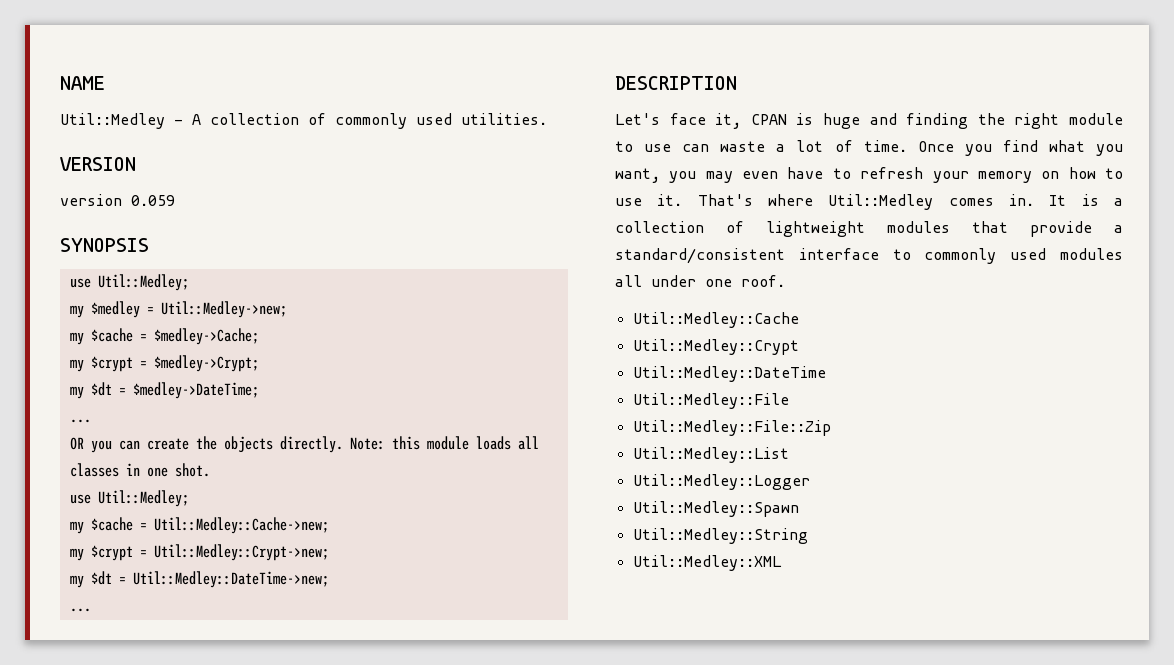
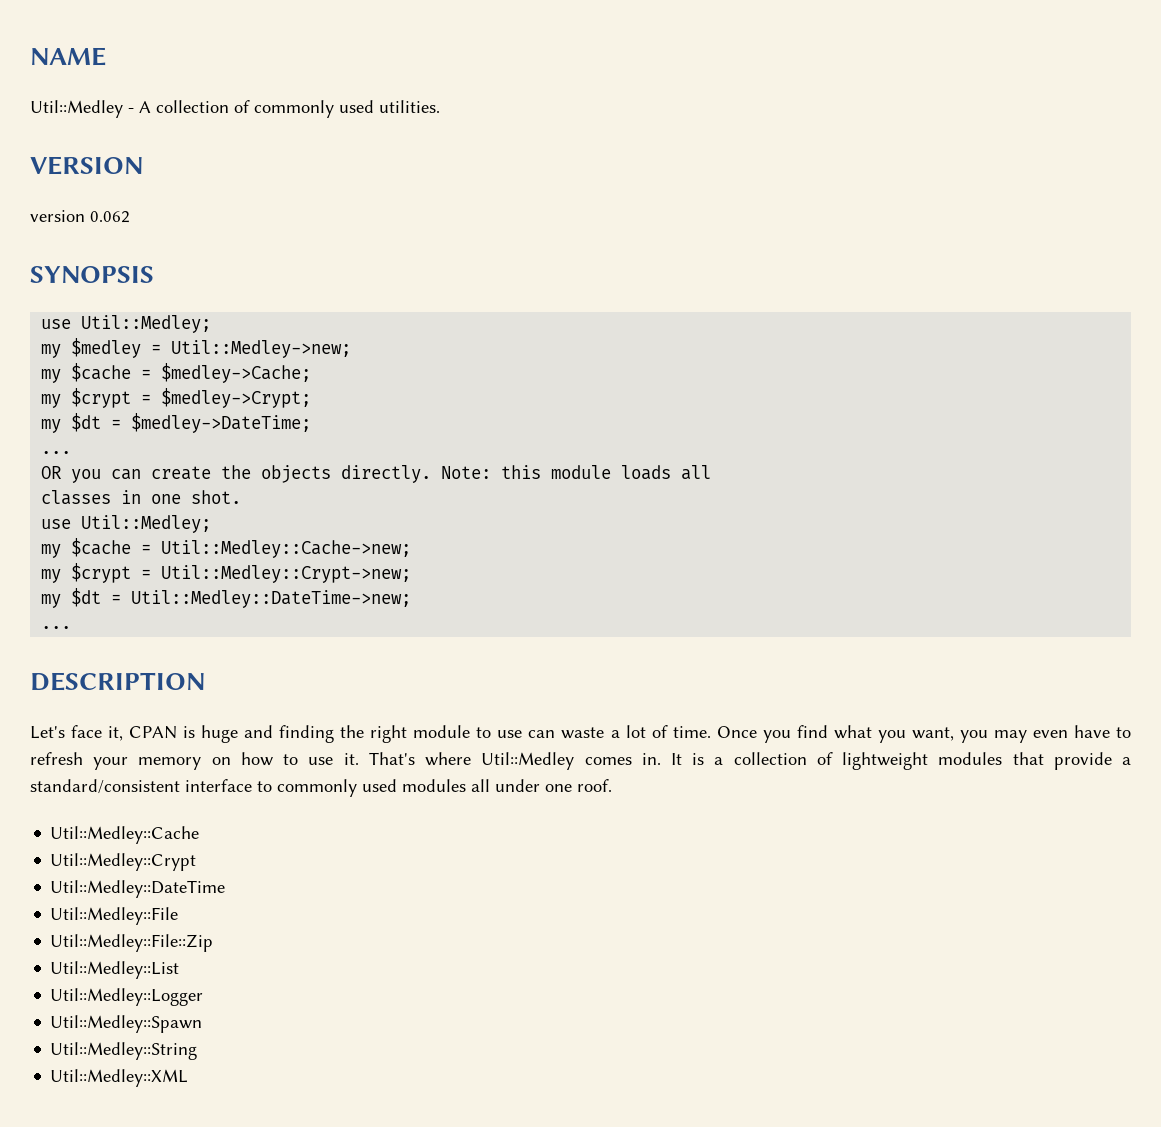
[131,195,175,206] 0.059 -> [90,211,130,223] 0.062

